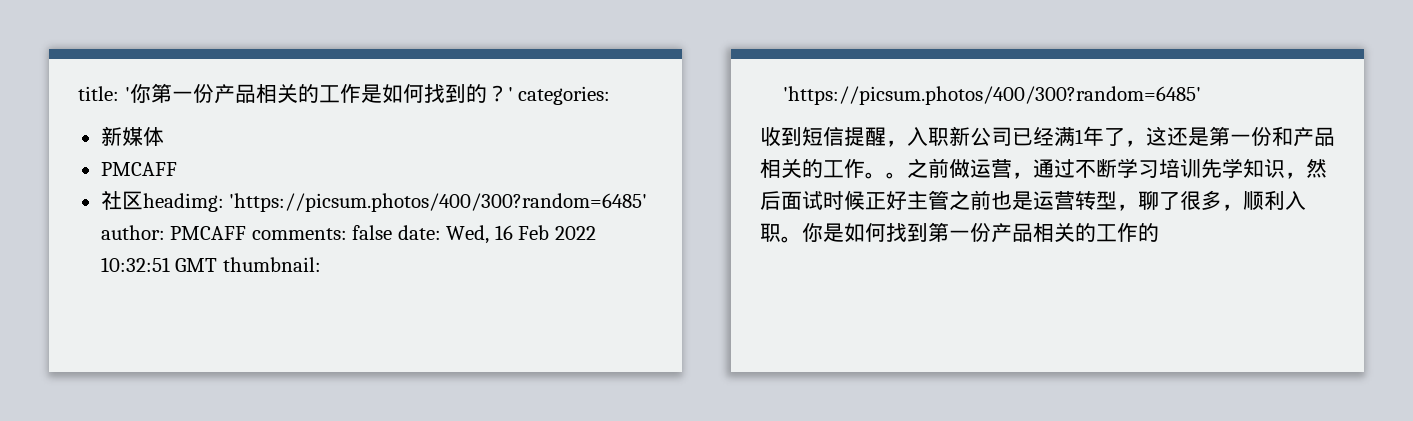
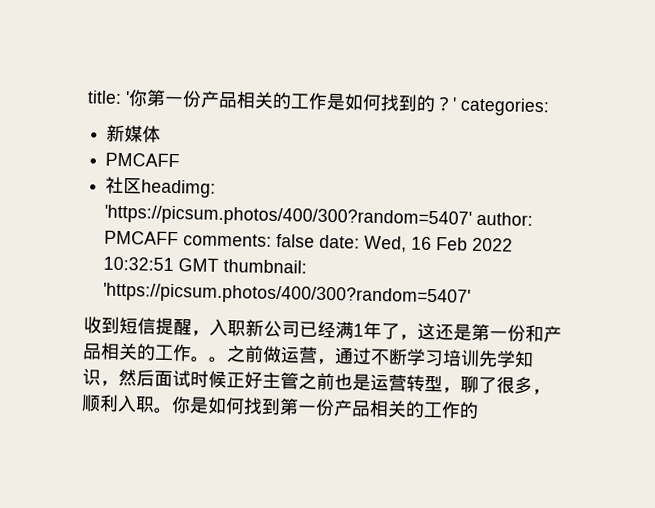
[229,193,648,212] 'https://picsum.photos/400/300?random=6485' -> [104,204,473,229] 'https://picsum.photos/400/300?random=5407'
[782,86,1201,105] 'https://picsum.photos/400/300?random=6485' -> [103,282,472,307] 'https://picsum.photos/400/300?random=5407'

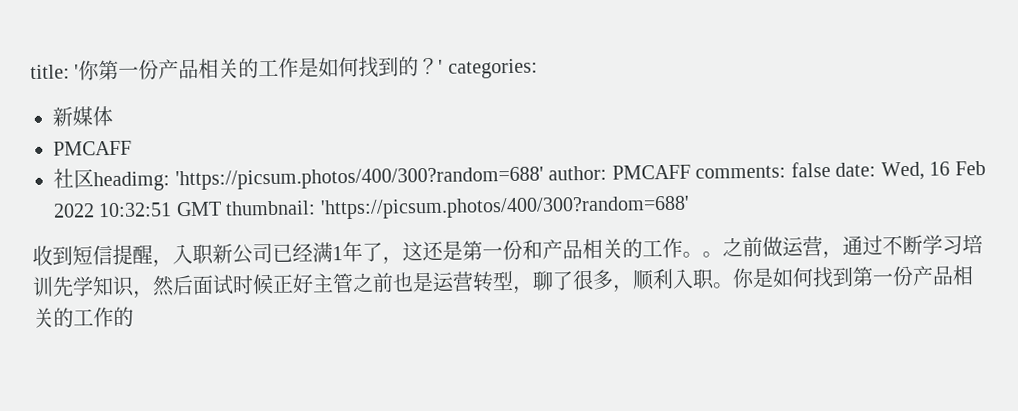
[104,204,473,229] 'https://picsum.photos/400/300?random=5407' -> [174,166,544,191] 'https://picsum.photos/400/300?random=688'
[103,282,472,307] 'https://picsum.photos/400/300?random=5407' -> [319,195,690,220] 'https://picsum.photos/400/300?random=688'

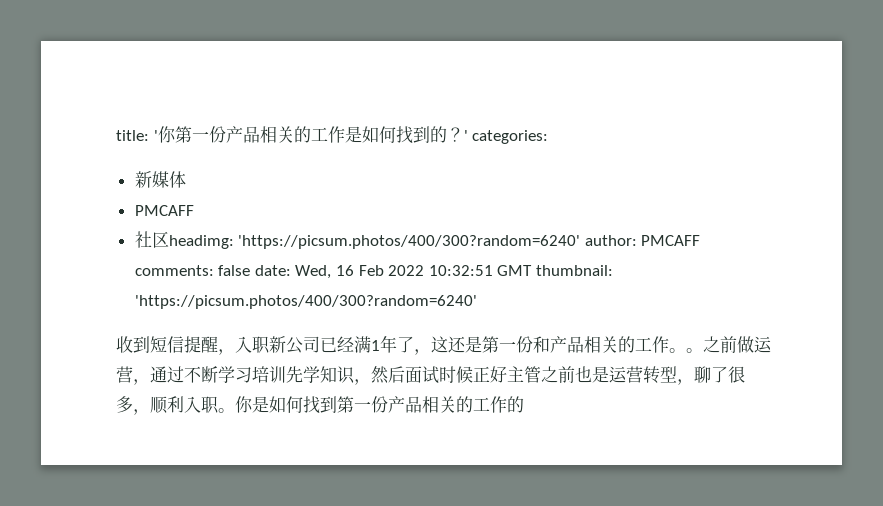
[174,166,544,191] 'https://picsum.photos/400/300?random=688' -> [238,235,581,249] 'https://picsum.photos/400/300?random=6240'
[319,195,690,220] 'https://picsum.photos/400/300?random=688' -> [134,295,477,309] 'https://picsum.photos/400/300?random=6240'

